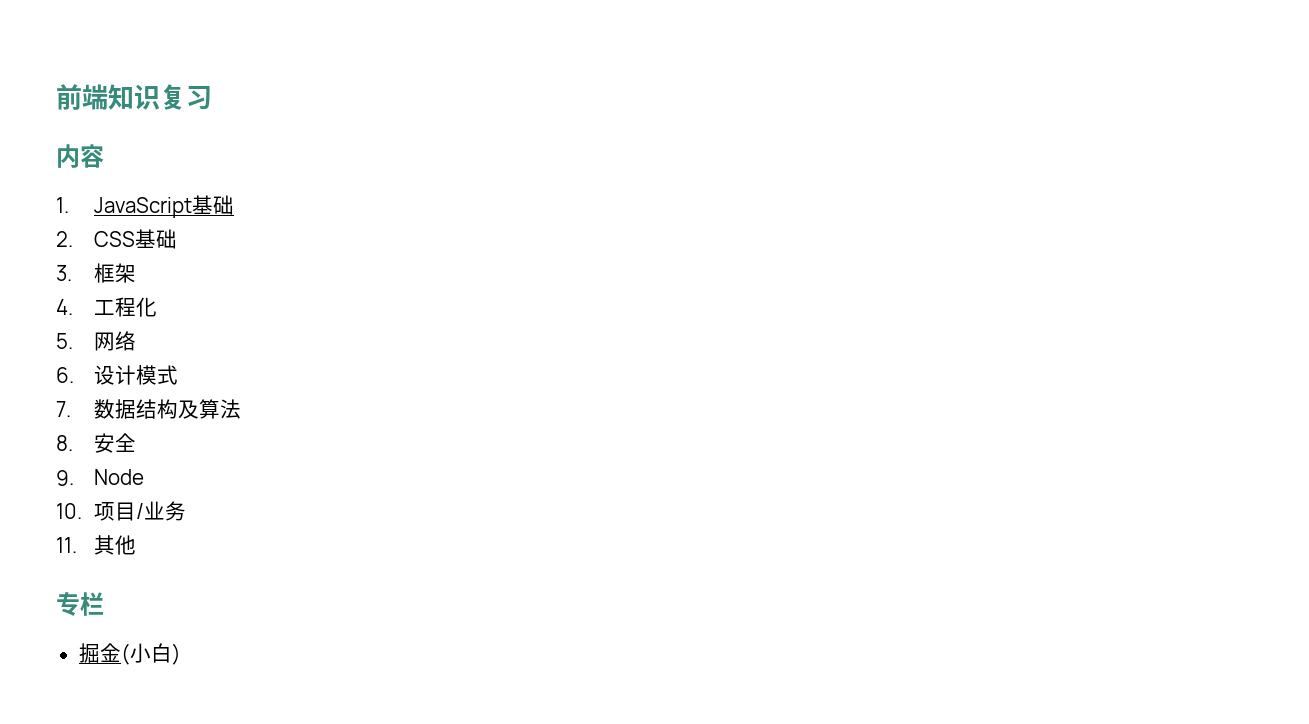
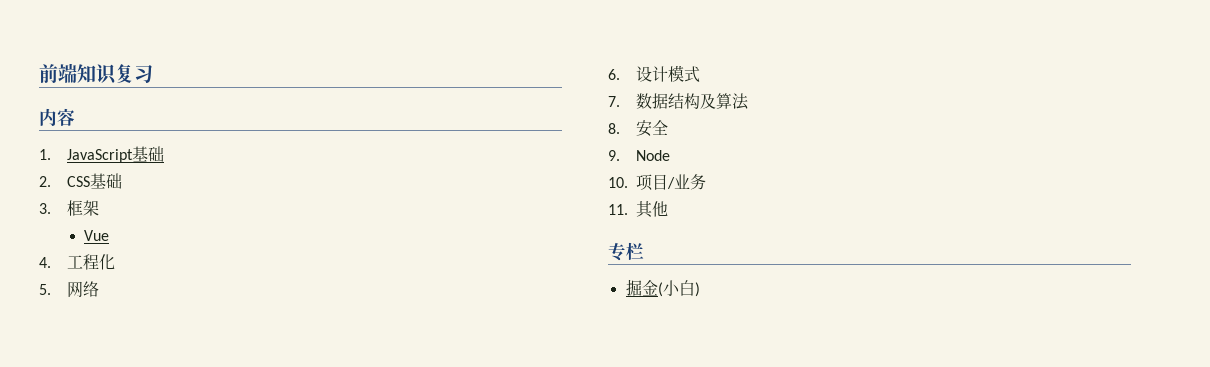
(137, 273) none -> [84,230,110,241] // Vue

